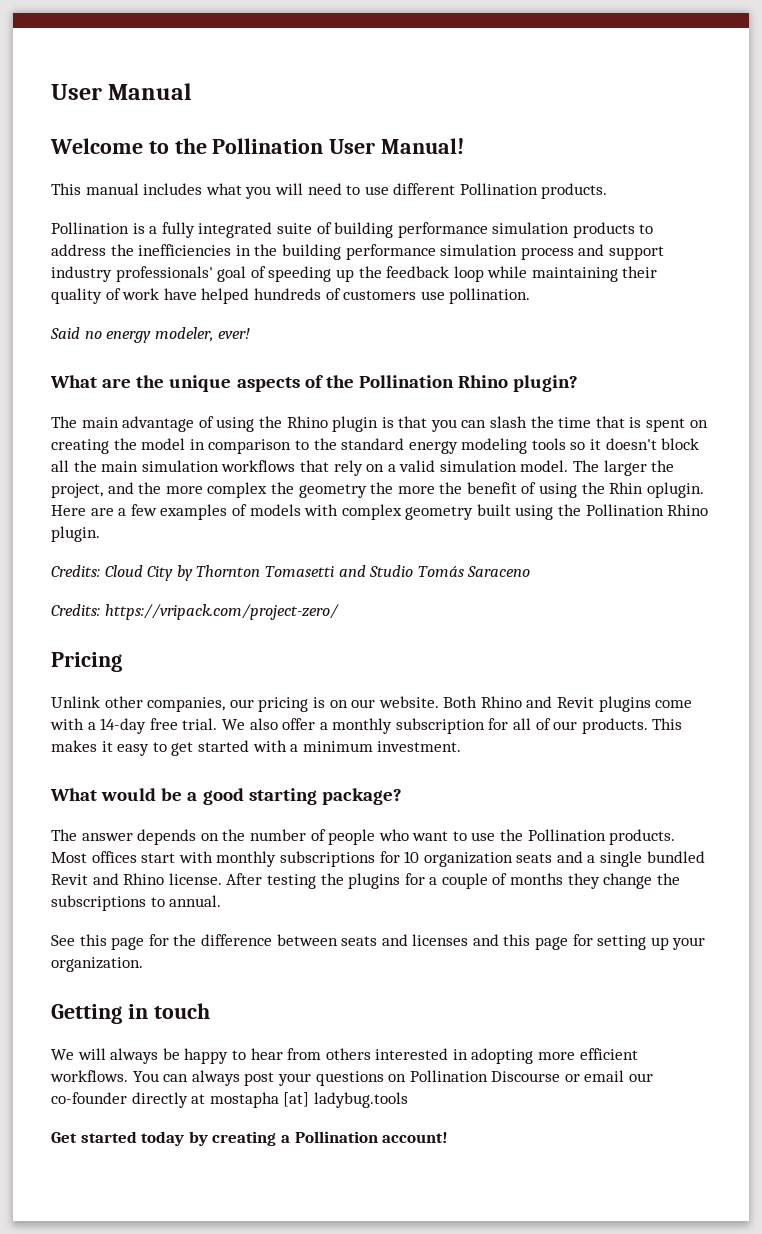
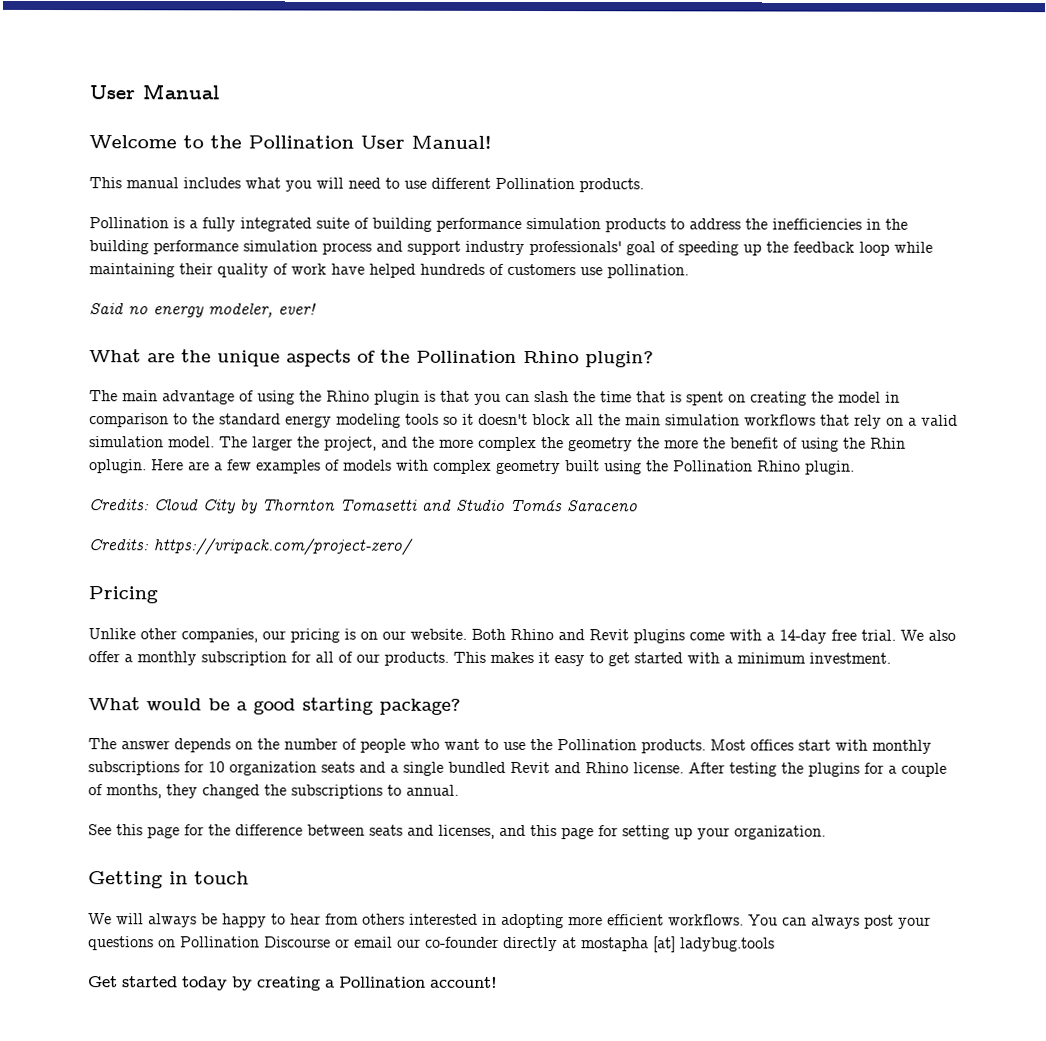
[51,696,100,708] Unlink -> [88,628,136,640] Unlike
[510,873,653,889] months they change -> [106,784,260,799] months, they changed
[412,934,469,946] licenses -> [438,824,495,839] licenses,

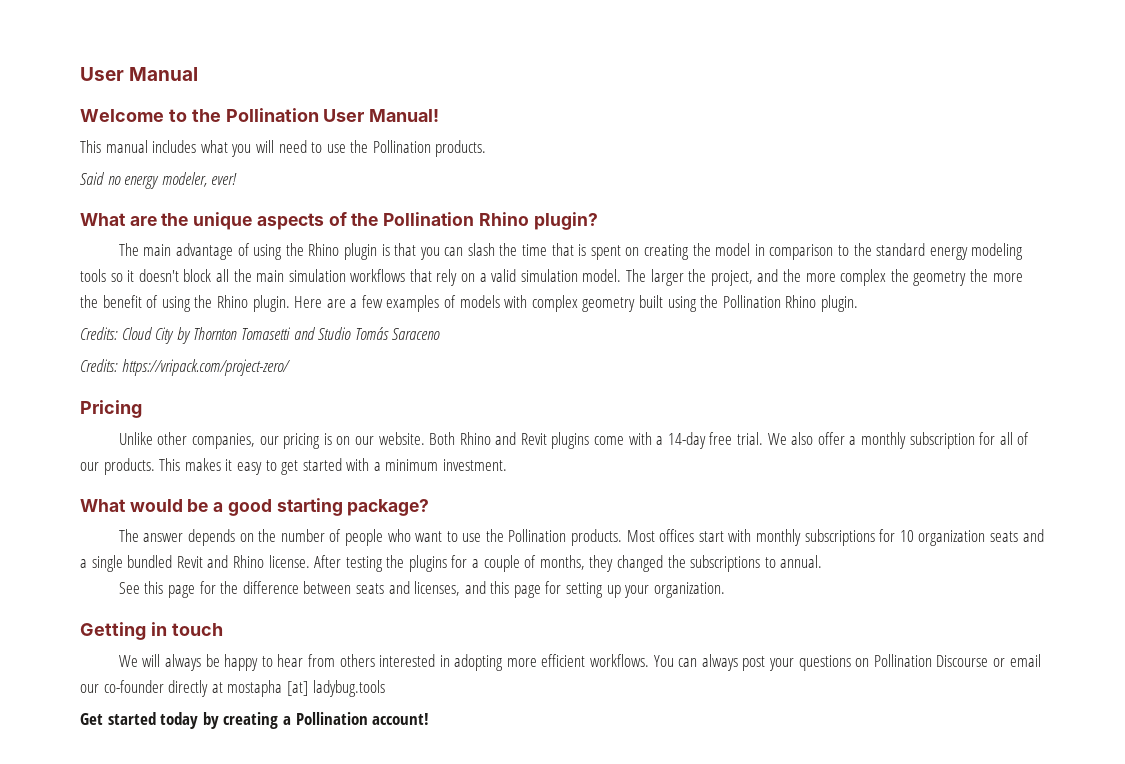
[431,177,644,193] [89,217,908,233] [89,240,933,256] [89,263,689,279] different Pollination products. // Pollination is a fully integrated suite of building performance simulation products to address the inefficiencies in the building performance simulation process and support industry professionals' goal of speeding up the feedback loop while maintaining their quality of work have helped hundreds of customers use pollination. -> [350,140,487,157] the Pollination products.
[870,437,906,449] [89,459,147,474] Rhin oplugin. -> [216,295,290,312] Rhino plugin.

